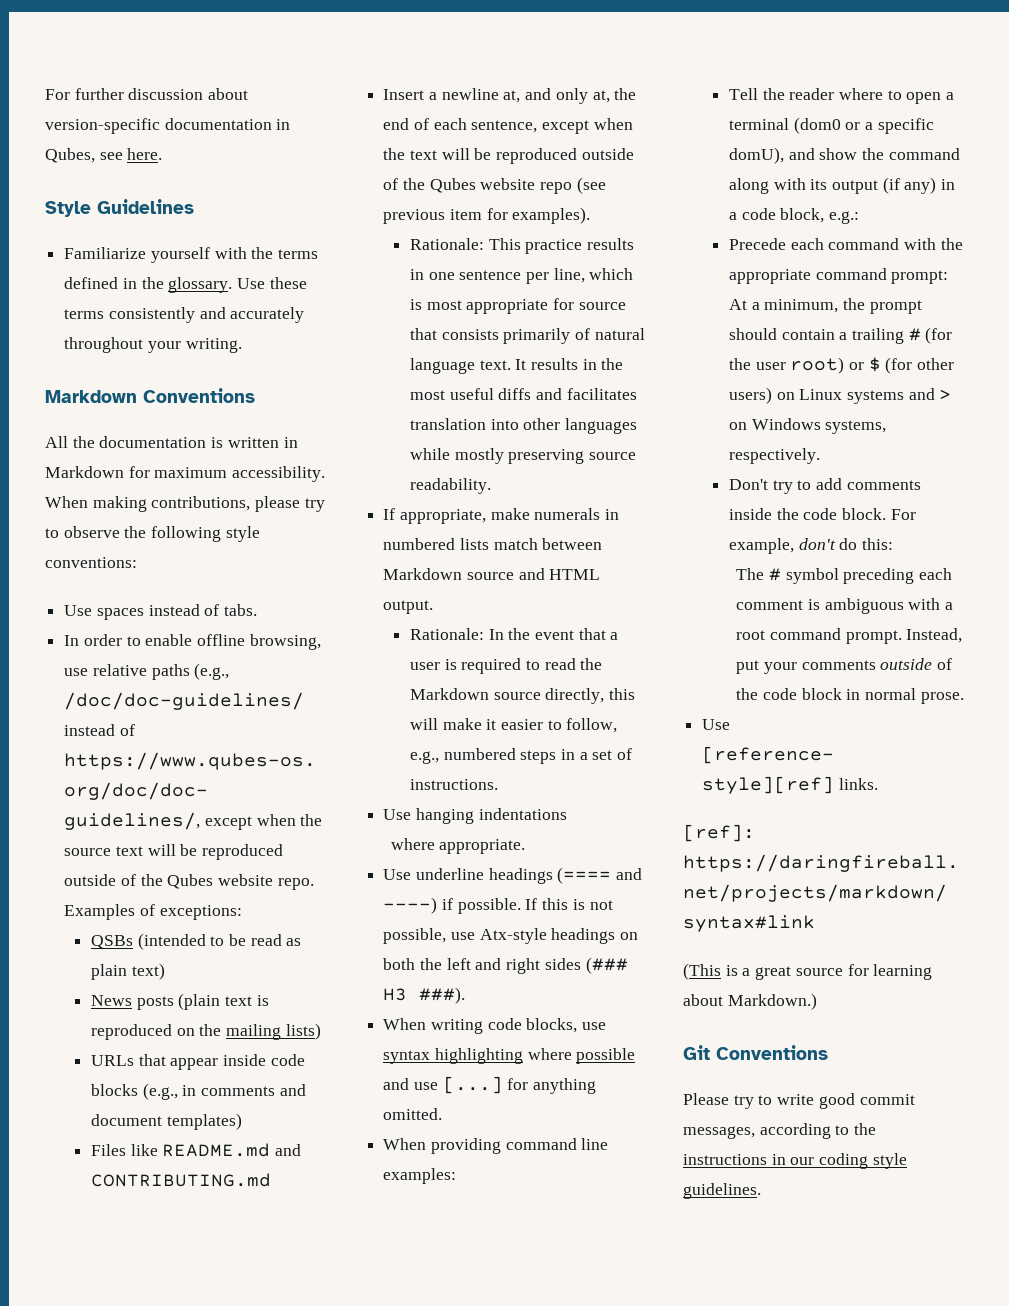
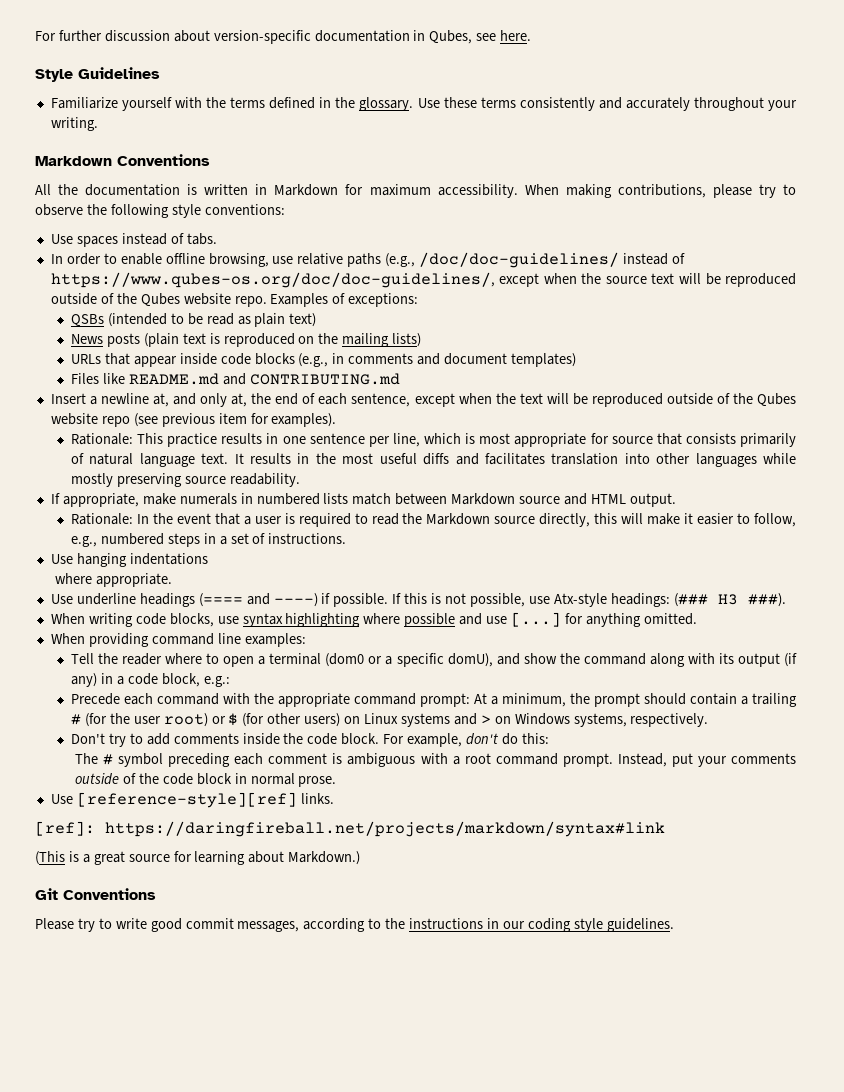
[551,928,639,944] [383,958,581,974] headings on both the left and right sides -> [610,593,670,607] headings:

